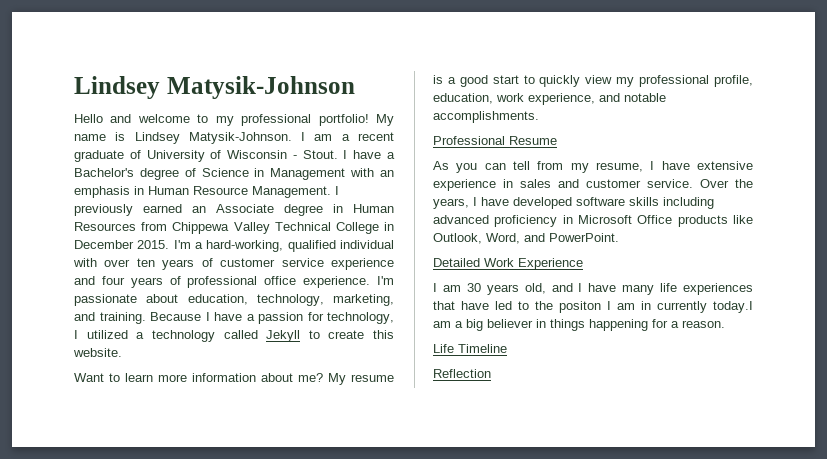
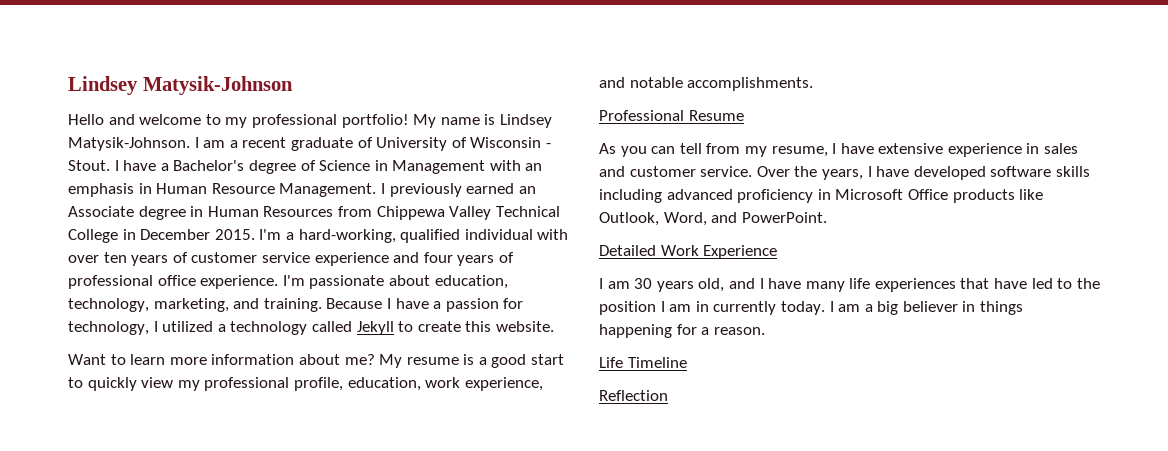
[559,301,601,313] positon -> [599,301,656,315] position
[713,301,753,313] today.I -> [780,301,834,315] today. I

